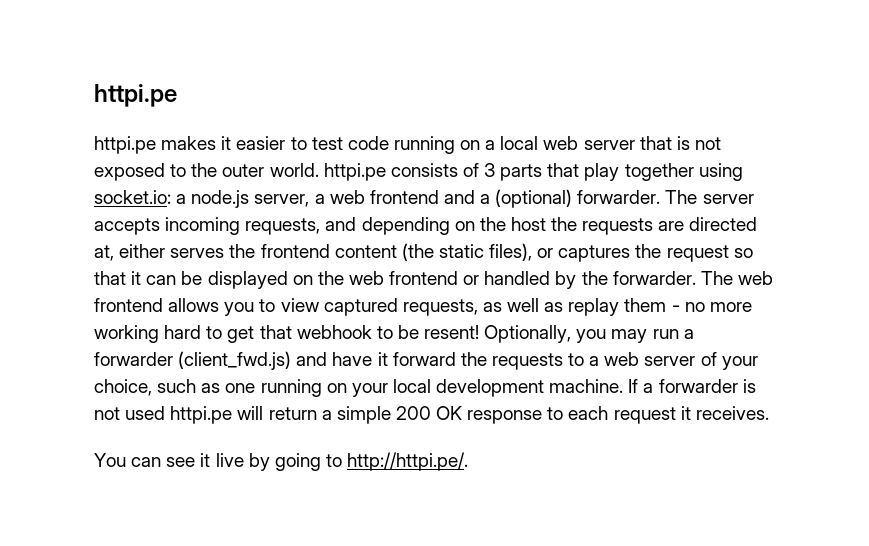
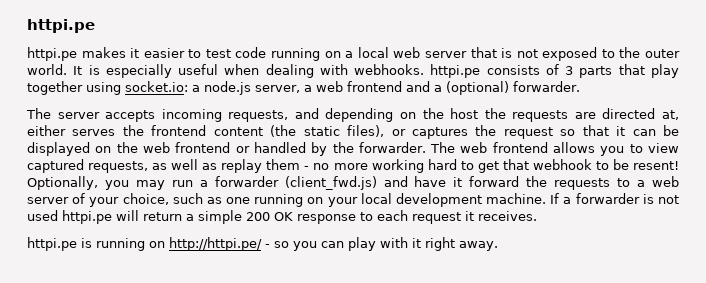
(319, 170) none -> [73,64,425,78] It is especially useful when dealing with webhooks.
(661, 197) none -> (580, 86) //
[94,452,469,471] You can see it live by going to http://httpi.pe/. -> [27,237,498,251] httpi.pe is running on http://httpi.pe/ - so you can play with it right away.

